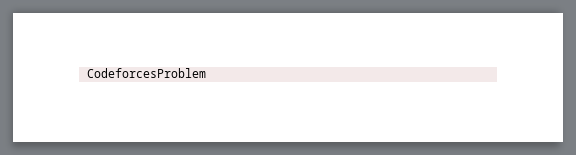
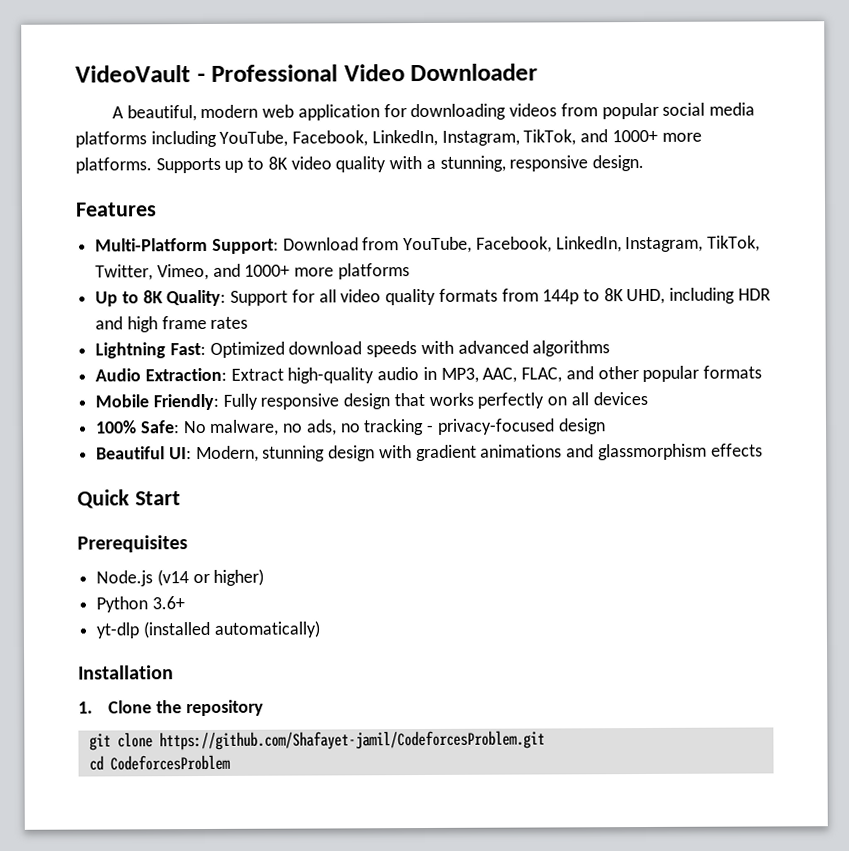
(86, 73) none -> [75,63,539,83] [111,102,755,122] [75,129,702,148] [75,155,644,174] [75,202,157,217] [95,235,761,254] [95,263,410,281] [95,287,771,307] [95,315,249,333] [95,340,611,359] [95,365,762,384] [95,391,648,411] [95,418,606,436] [96,443,763,463] [77,489,181,509] [77,535,188,553] [96,568,265,587] [96,596,185,613] [96,620,320,639] [78,665,174,680] [78,699,264,717] [88,730,545,751] [88,755,104,771] VideoVault - Professional Video Downloader // A beautiful, modern web application for downloading videos from popular social media platforms including YouTube, Facebook, LinkedIn, Instagram, TikTok, and 1000+ more platforms. Supports up to 8K video quality with a stunning, responsive design. // Features // Multi-Platform Support: Download from YouTube, Facebook, LinkedIn, Instagram, TikTok, Twitter, Vimeo, and 1000+ more platforms // Up to 8K Quality: Support for all video quality formats from 144p to 8K UHD, including HDR and high frame rates // Lightning Fast: Optimized download speeds with advanced algorithms // Audio Extraction: Extract high-quality audio in MP3, AAC, FLAC, and other popular formats // Mobile Friendly: Fully responsive design that works perfectly on all devices // 100% Safe: No malware, no ads, no tracking - privacy-focused design // Beautiful UI: Modern, stunning design with gradient animations and glassmorphism effects // Quick Start // Prerequisites // Node.js (v14 or higher) // Python 3.6+ // yt-dlp (installed automatically) // Installation // 1. Clone the repository // git clone https://github.com/Shafayet-jamil/CodeforcesProblem.git // cd

